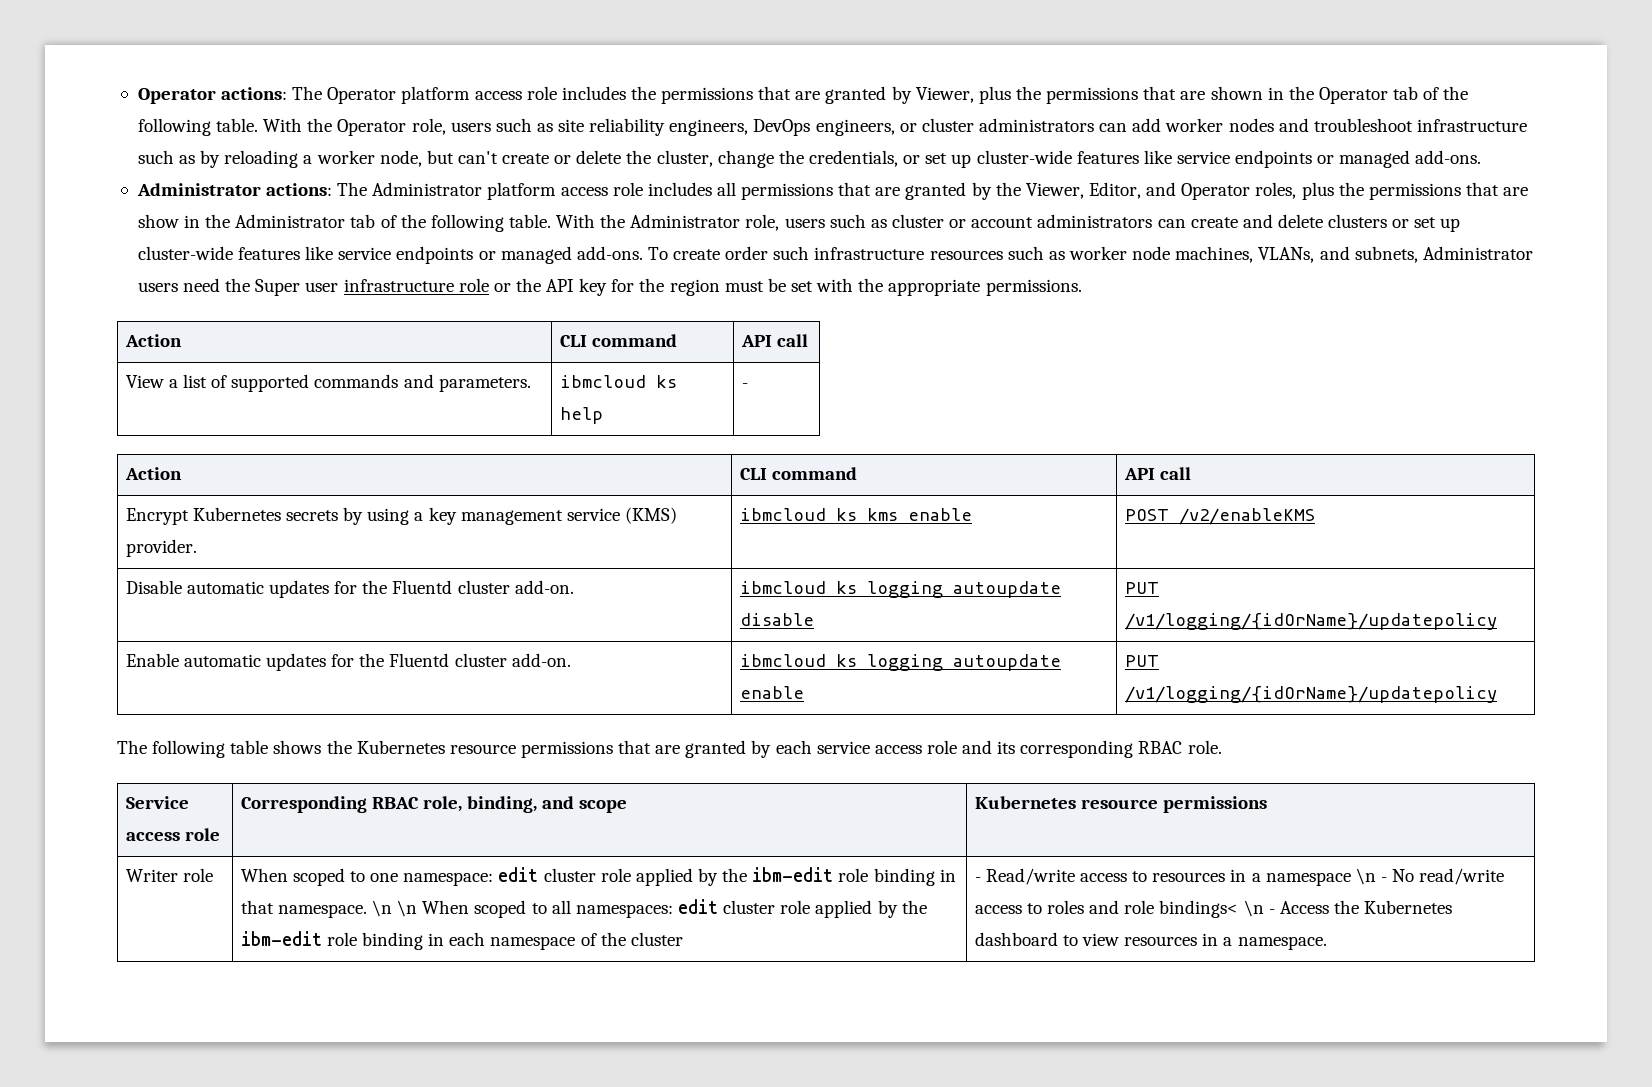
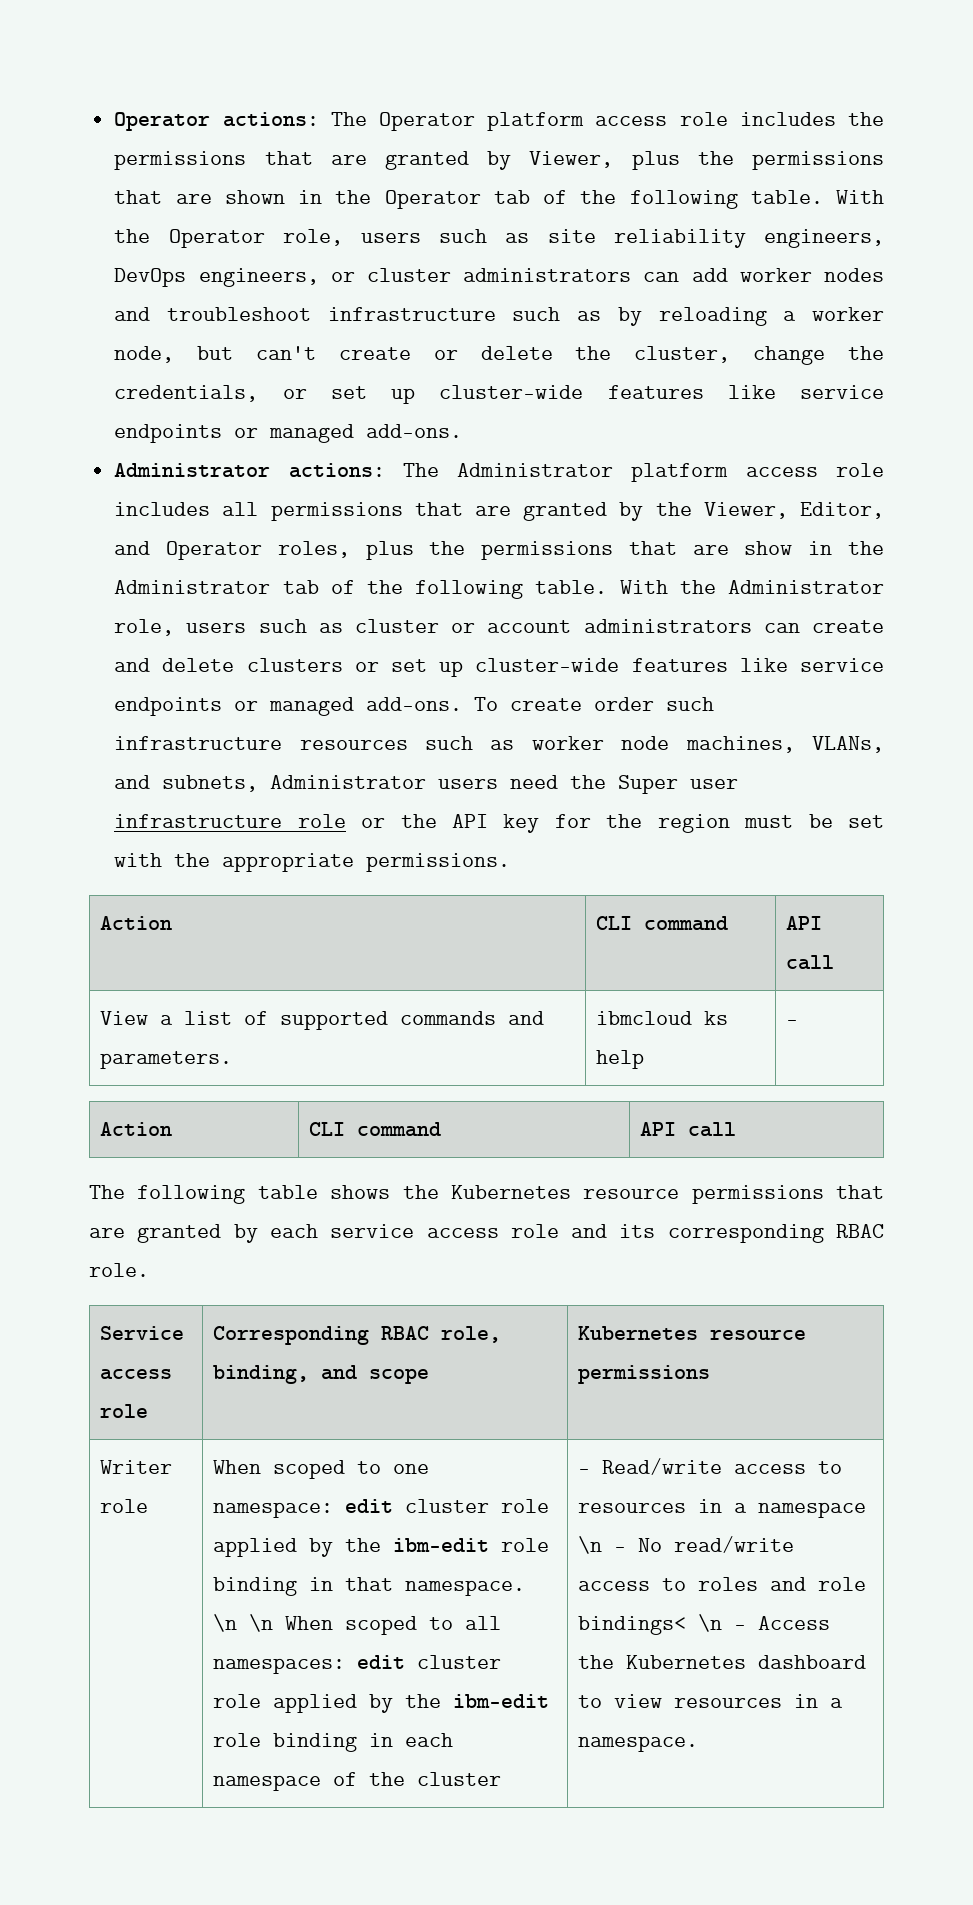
[125,507,677,525] [125,539,197,557] [739,508,972,521] [1124,508,1315,525] [125,580,574,598] [739,581,1061,598] [739,613,814,626] [1124,582,1159,594] [1124,613,1497,630] [125,653,571,671] [739,654,1061,671] [739,686,804,699] [1124,655,1159,667] [1124,686,1497,703] // Encrypt Kubernetes secrets by using a key management service (KMS) provider. | ibmcloud ks kms enable | POST /v2/enableKMS // Disable automatic updates for the Fluentd cluster add-on. | ibmcloud ks logging autoupdate disable | PUT /v1/logging/{idOrName}/updatepolicy // Enable automatic updates for the Fluentd cluster add-on. | ibmcloud ks logging autoupdate enable | PUT /v1/logging/{idOrName}/updatepolicy -> (737, 1129) none

